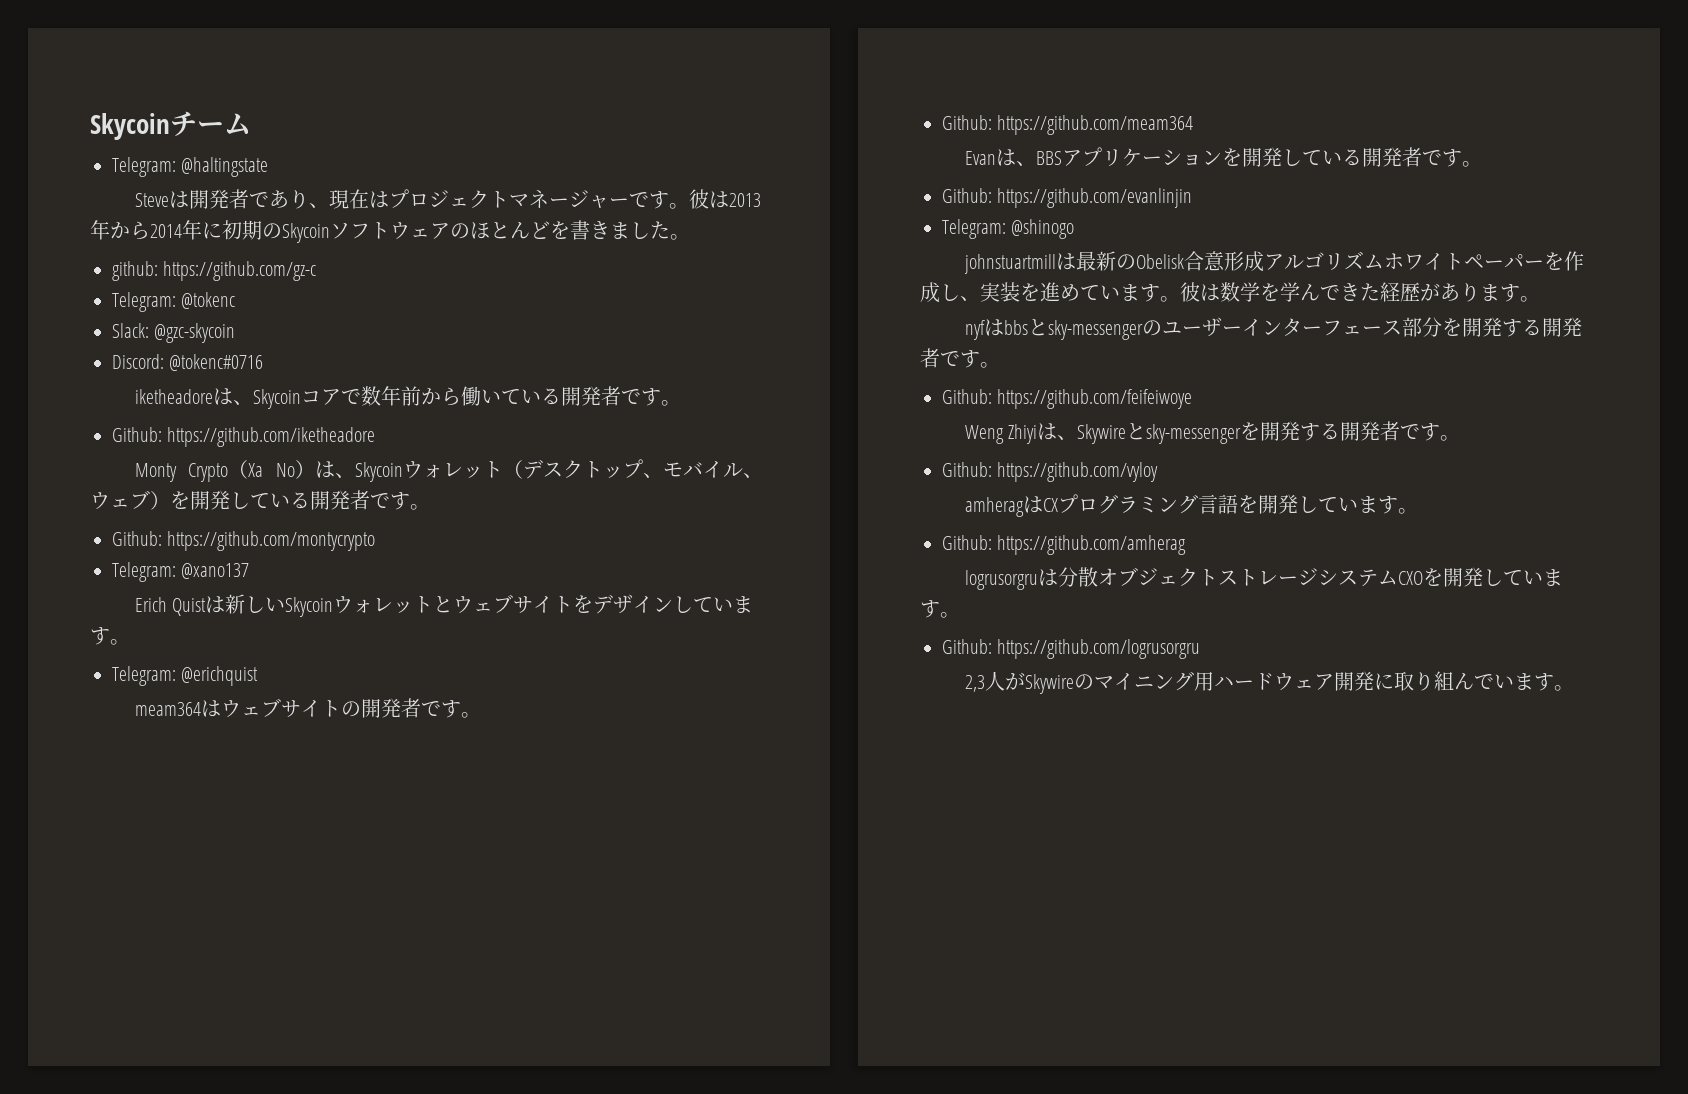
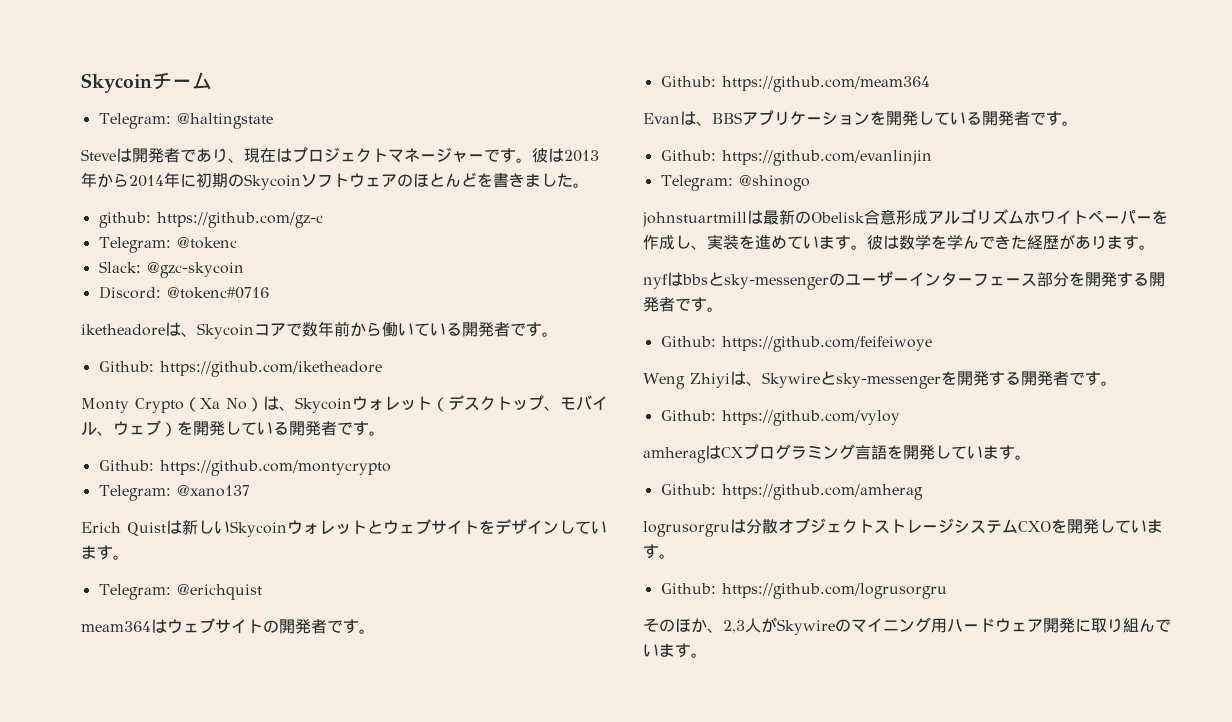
(1201, 649) none -> [643,618,723,633] そのほか、

